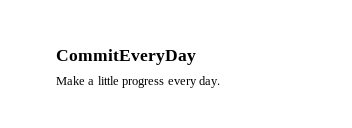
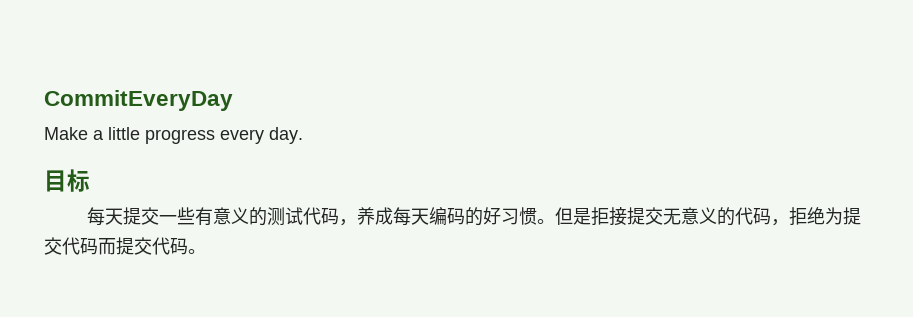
(220, 82) none -> [44,169,90,192] [86,207,861,226] [44,237,206,255] // 目标 // 每天提交一些有意义的测试代码，养成每天编码的好习惯。但是拒接提交无意义的代码，拒绝为提交代码而提交代码。

